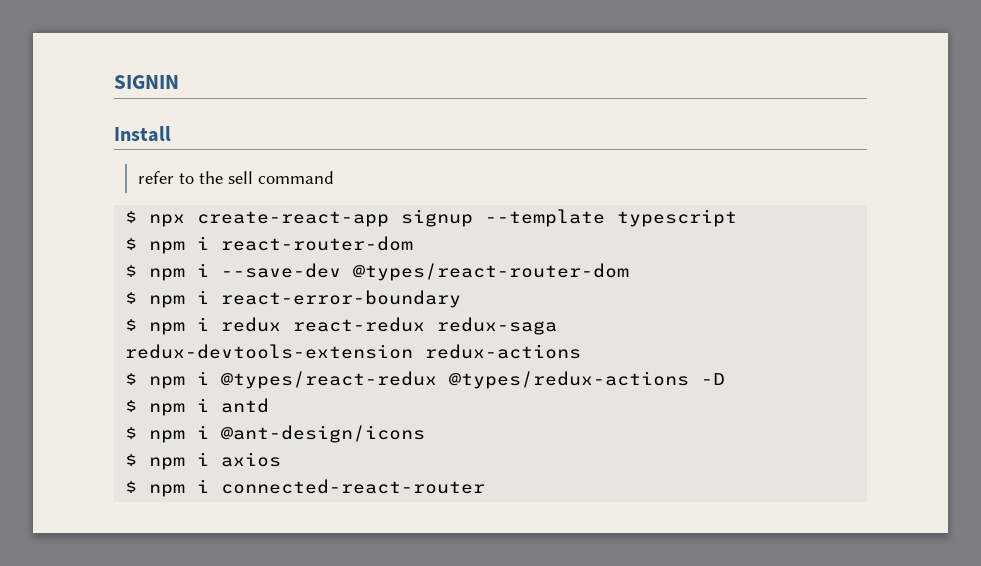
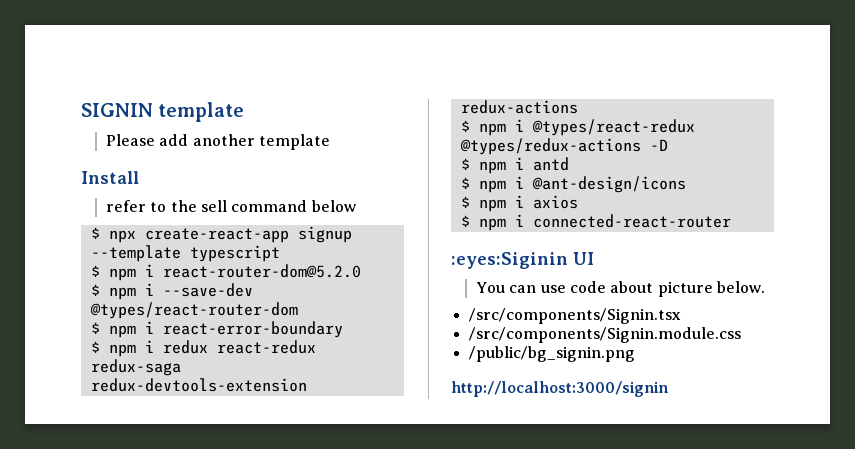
(179, 82) none -> [158,102,245,122] [105,134,330,150] template // Please add another template
(334, 177) none -> [311,200,356,212] below
[221,236,414,251] react-router-dom -> [162,264,361,278] react-router-dom@5.2.0
(486, 486) none -> [451,252,594,269] [475,281,765,297] [468,308,681,324] [468,327,741,343] [468,346,635,362] [451,381,669,397] // :eyes:Siginin UI // You can use code about picture below. // /src/components/Signin.tsx // /src/components/Signin.module.css // /public/bg_signin.png // http://localhost:3000/signin

